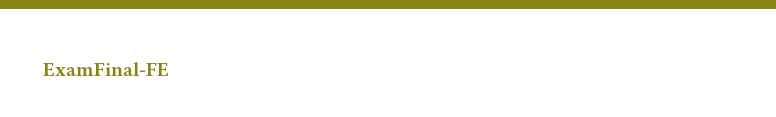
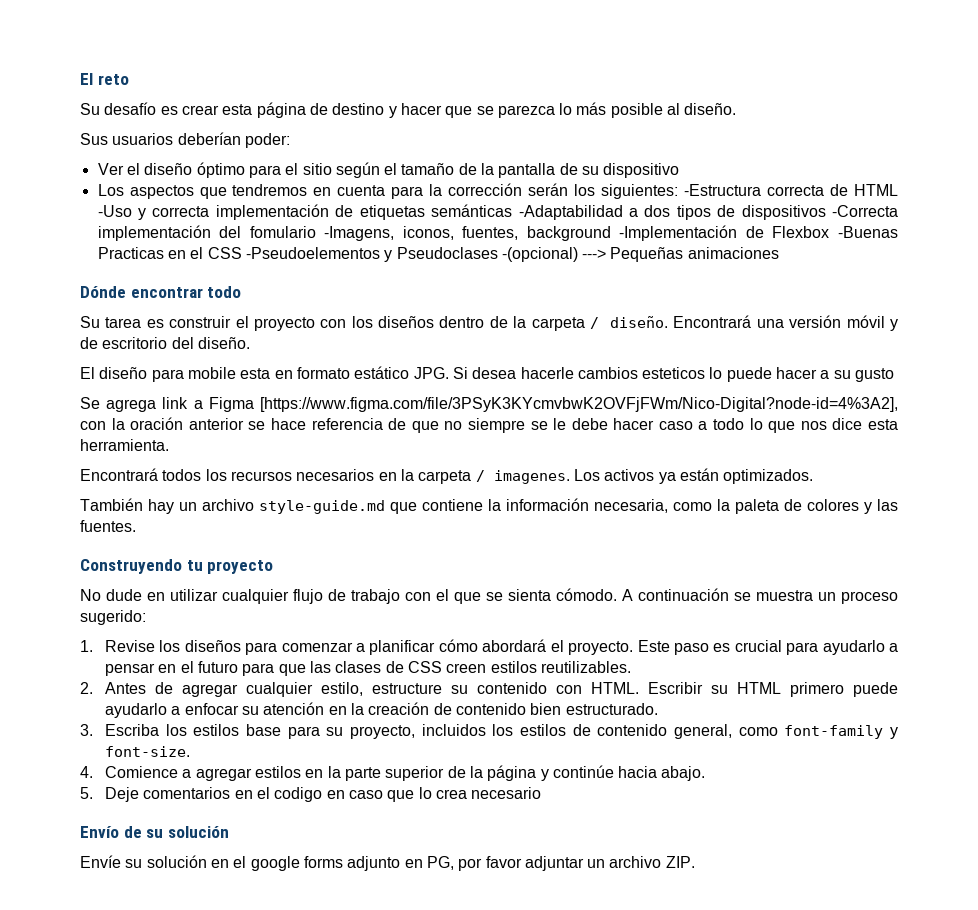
[43,62,169,77] ExamFinal-FE -> [80,73,129,85] [80,102,737,118] [80,132,290,148] [97,162,680,178] [97,183,899,199] [97,204,898,220] [97,225,898,241] [97,247,779,262] [80,286,242,298] [80,315,898,331] [80,337,250,349] [80,366,895,382] [80,397,898,412] [80,417,899,433] [80,439,169,451] [80,468,814,484] [80,498,898,514] [80,520,136,532] [80,559,274,574] [80,588,898,604] [80,610,146,625] [80,639,899,655] [104,661,631,676] [80,682,898,697] [104,702,658,718] [80,724,898,739] [104,746,190,757] [80,765,706,781] [80,787,542,802] [80,826,229,838] [80,855,695,871] El reto // Su desafío es crear esta página de destino y hacer que se parezca lo más posible al diseño. // Sus usuarios deberían poder: // Ver el diseño óptimo para el sitio según el tamaño de la pantalla de su dispositivo // Los aspectos que tendremos en cuenta para la corrección serán los siguientes: -Estructura correcta de HTML -Uso y correcta implementación de etiquetas semánticas -Adaptabilidad a dos tipos de dispositivos -Correcta implementación del fomulario -Imagens, iconos, fuentes, background -Implementación de Flexbox -Buenas Practicas en el CSS -Pseudoelementos y Pseudoclases -(opcional) ---> Pequeñas animaciones // Dónde encontrar todo // Su tarea es construir el proyecto con los diseños dentro de la carpeta / diseño. Encontrará una versión móvil y de escritorio del diseño. // El diseño para mobile esta en formato estático JPG. Si desea hacerle cambios esteticos lo puede hacer a su gusto // Se agrega link a Figma [https://www.figma.com/file/3PSyK3KYcmvbwK2OVFjFWm/Nico-Digital?node-id=4%3A2], con la oración anterior se hace referencia de que no siempre se le debe hacer caso a todo lo que nos dice esta herramienta. // Encontrará todos los recursos necesarios en la carpeta / imagenes. Los activos ya están optimizados. // También hay un archivo style-guide.md que contiene la información necesaria, como la paleta de colores y las fuentes. // Construyendo tu proyecto // No dude en utilizar cualquier flujo de trabajo con el que se sienta cómodo. A continuación se muestra un proceso sugerido: // 1. Revise los diseños para comenzar a planificar cómo abordará el proyecto. Este paso es crucial para ayudarlo a pensar en el futuro para que las clases de CSS creen estilos reutilizables. // 2. Antes de agregar cualquier estilo, estructure su contenido con HTML. Escribir su HTML primero puede ayudarlo a enfocar su atención en la creación de contenido bien estructurado. // 3. Escriba los estilos base para su proyecto, incluidos los estilos de contenido general, como font-family y font-size. // 4. Comience a agregar estilos en la parte superior de la página y continúe hacia abajo. // 5. Deje comentarios en el codigo en caso que lo crea necesario // Envío de su solución // Envíe su solución en el google forms adjunto en PG, por favor adjuntar un archivo ZIP.

